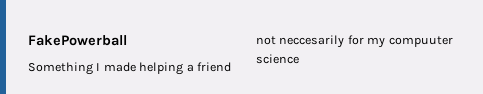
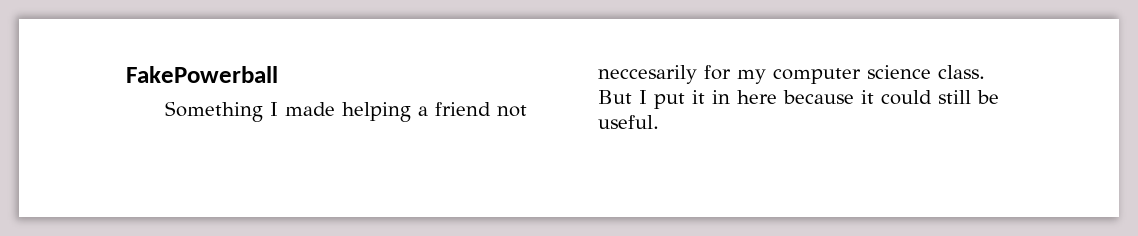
[388,36,453,47] [256,54,299,64] compuuter science -> [773,65,985,84] [598,90,999,109] [598,115,659,129] computer science class. But I put it in here because it could still be useful.

